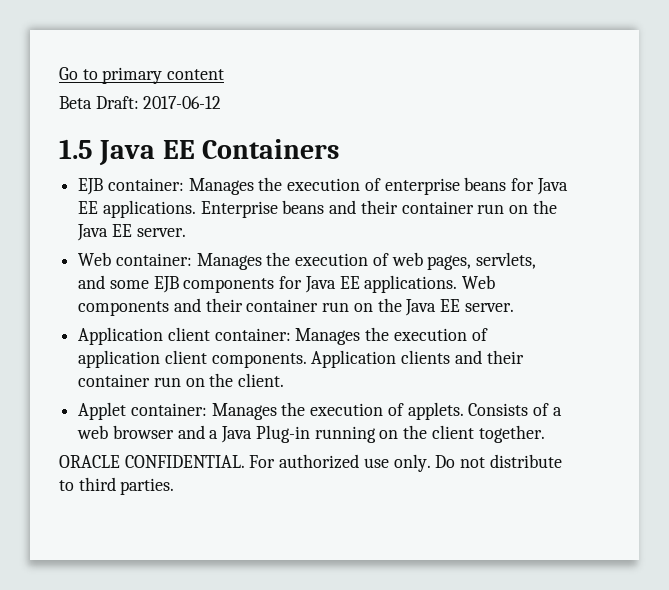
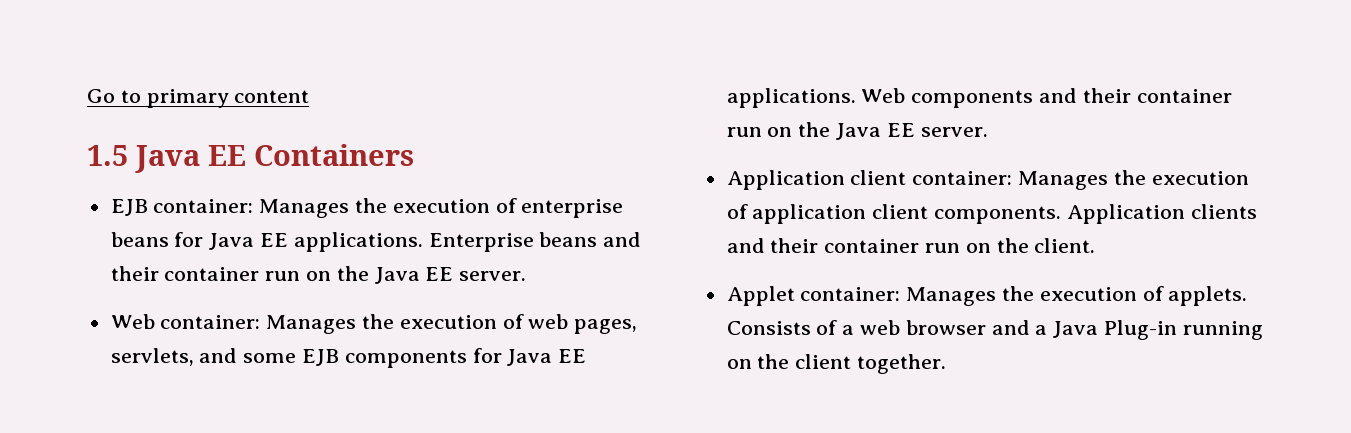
[59,96,222,109] // Beta Draft: 2017-06-12 -> (310, 96) none
[59,454,562,472] [59,477,175,495] // ORACLE CONFIDENTIAL. For authorized use only. Do not distribute to third parties. -> (947, 364) none

